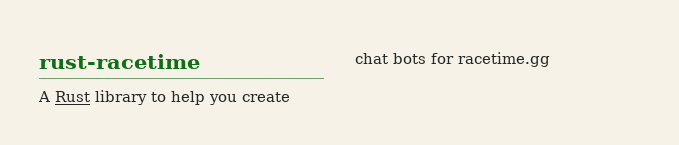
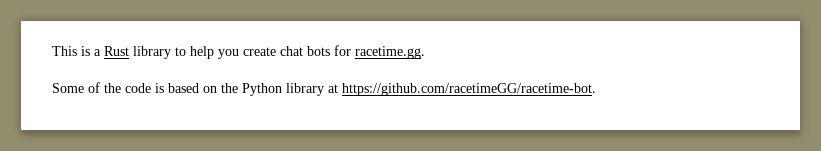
[39,54,200,69] [38,91,50,102] rust-racetime // A -> [52,46,101,56] This is a
[458,52,550,67] racetime.gg -> [355,46,425,59] [52,82,596,96] racetime.gg. // Some of the code is based on the Python library at https://github.com/racetimeGG/racetime-bot.

